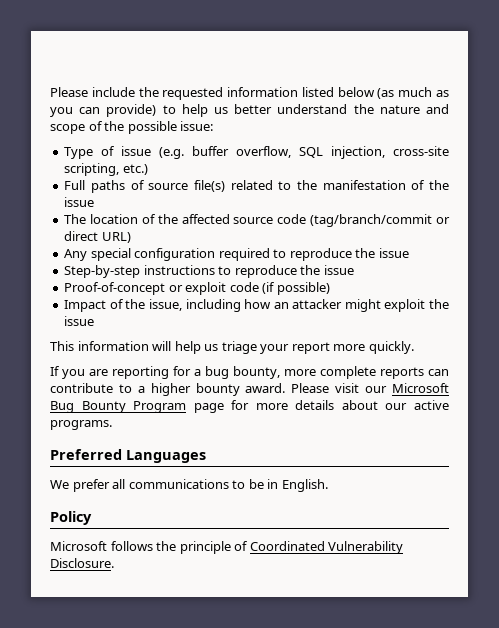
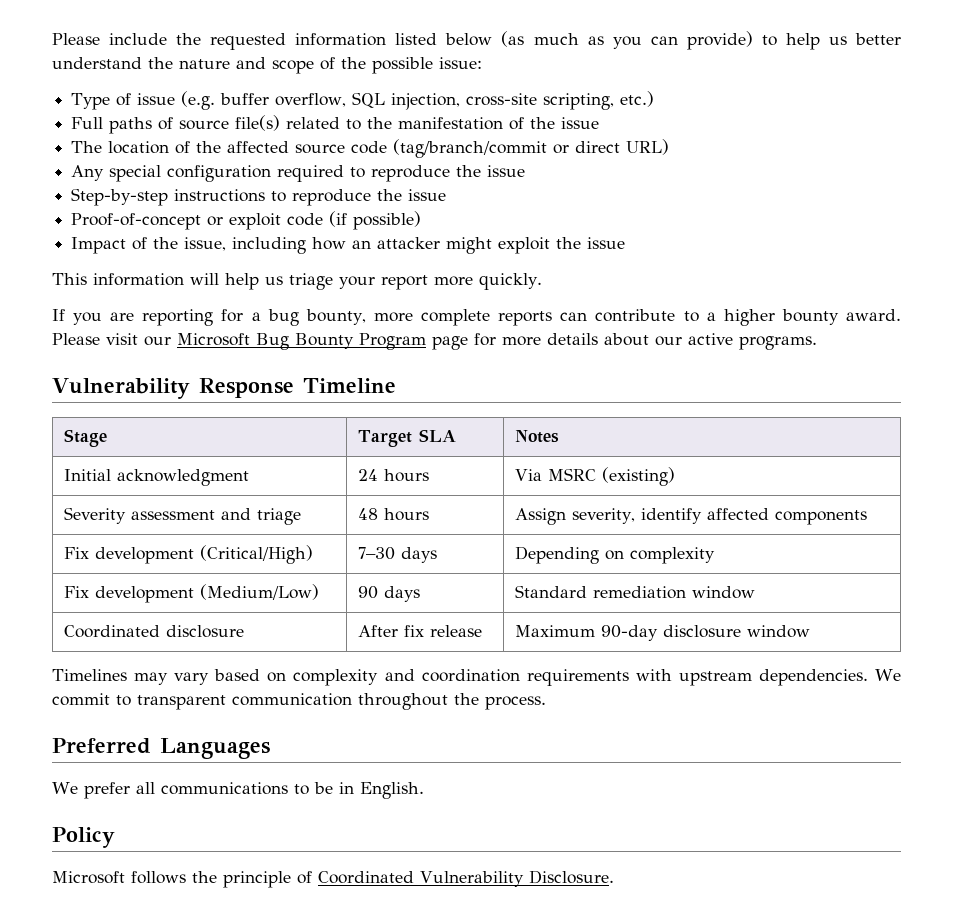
(112, 425) none -> [52,378,396,399] [63,429,107,447] [357,429,456,447] [514,430,559,443] [63,469,249,486] [357,469,429,482] [514,467,675,486] [63,507,301,525] [357,508,429,521] [514,508,867,525] [63,545,313,564] [357,547,437,563] [514,546,715,564] [63,584,319,603] [357,586,420,602] [514,585,755,599] [63,625,244,638] [357,625,482,637] [514,625,810,641] [52,669,902,686] [52,693,546,710] // Vulnerability Response Timeline // Stage | Target SLA | Notes // Initial acknowledgment | 24 hours | Via MSRC (existing) // Severity assessment and triage | 48 hours | Assign severity, identify affected components // Fix development (Critical/High) | 7–30 days | Depending on complexity // Fix development (Medium/Low) | 90 days | Standard remediation window // Coordinated disclosure | After fix release | Maximum 90-day disclosure window // Timelines may vary based on complexity and coordination requirements with upstream dependencies. We commit to transparent communication throughout the process.

